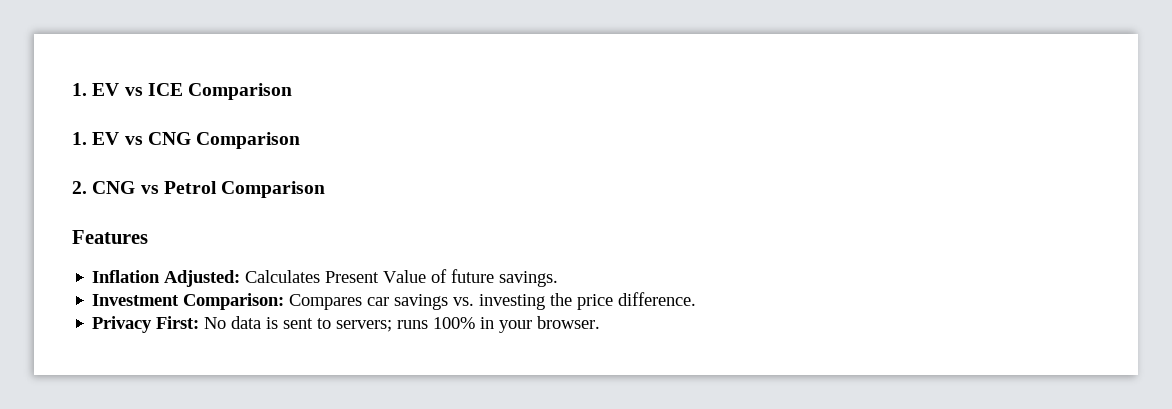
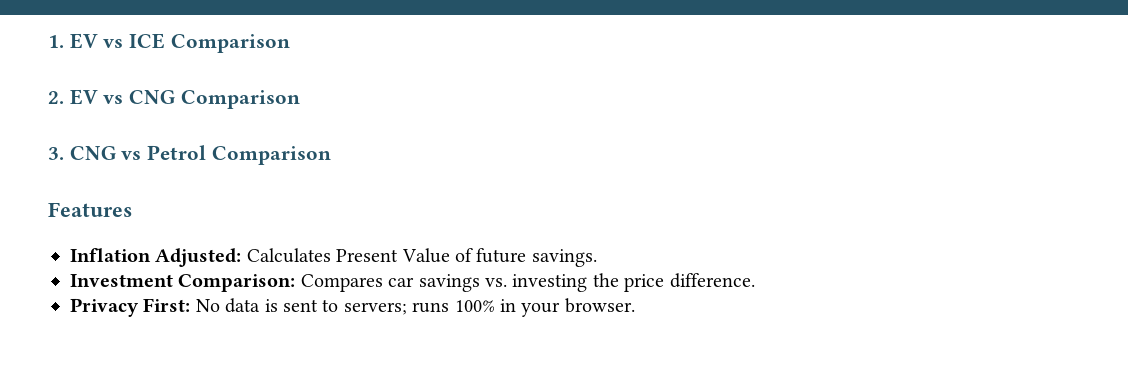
[72,132,87,145] 1. -> [48,91,64,104] 2.
[72,181,87,194] 2. -> [48,147,64,160] 3.

